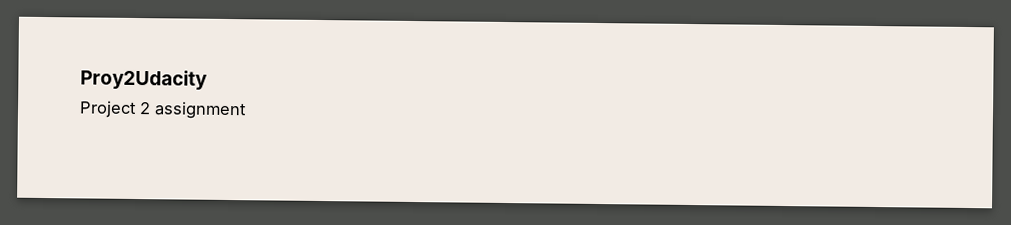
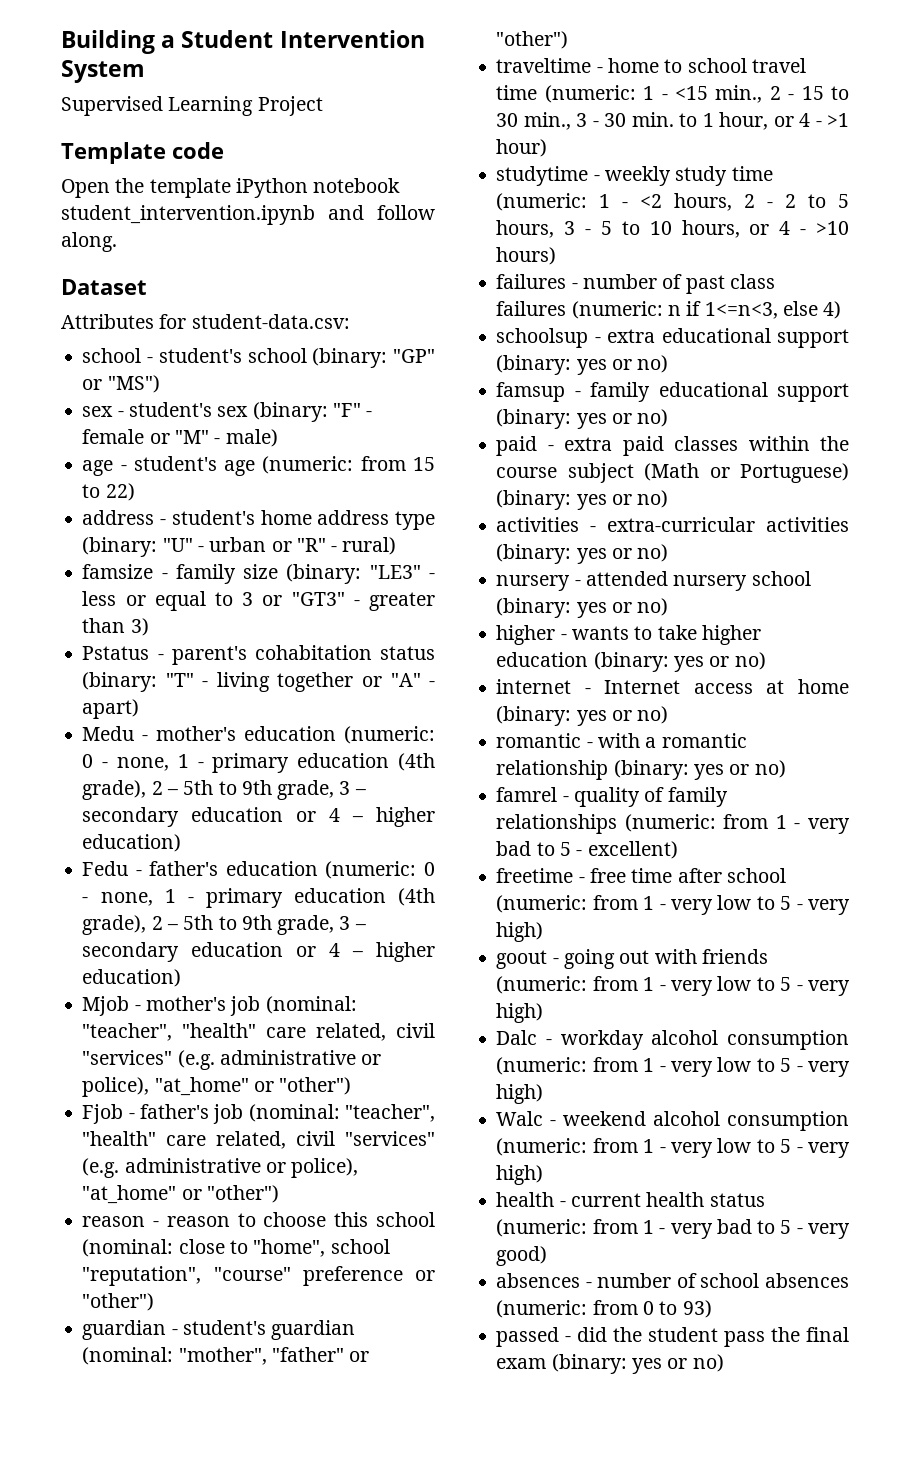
[80,69,208,90] [79,100,247,120] Proy2Udacity // Project 2 assignment -> [61,30,425,54] [61,60,145,83] [61,96,323,116] [61,142,224,164] [61,178,401,198] [61,205,435,225] [61,232,117,252] [61,279,147,295] [61,314,350,329] [82,348,435,368] [82,375,160,393] [82,402,373,422] [82,429,278,447] [82,456,435,476] [82,483,135,501] [82,510,435,530] [82,537,397,557] [82,564,435,584] [82,591,435,611] [82,618,149,636] [82,645,435,665] [82,672,436,692] [82,699,140,719] [82,726,435,744] [82,753,435,773] [82,780,366,800] [82,807,436,827] [82,834,182,852] [82,861,435,879] [82,888,435,908] [82,915,366,935] [82,942,436,962] [82,969,182,987] [82,996,357,1016] [82,1023,435,1041] [82,1050,382,1070] [82,1077,352,1097] [82,1104,435,1124] [82,1131,435,1149] [82,1158,359,1178] [82,1185,279,1204] [82,1212,435,1227] [82,1239,390,1257] [82,1266,435,1286] [82,1293,155,1311] [82,1320,356,1340] [82,1347,370,1365] [496,31,569,49] [496,58,806,73] [496,85,849,103] [496,112,849,130] [496,139,548,157] [496,166,773,186] [496,193,849,211] [496,220,850,238] [496,247,557,265] [496,274,775,294] [496,301,842,319] [496,328,849,348] [496,355,669,375] [496,382,849,402] [496,409,669,429] [496,436,849,456] [496,463,849,483] [496,490,669,510] [496,517,849,532] [496,544,669,564] [496,571,811,591] [496,598,669,618] [496,625,761,645] [496,652,766,672] [496,679,849,694] [496,706,669,726] [496,733,747,748] [496,760,786,780] [496,787,728,807] [496,814,850,834] [496,841,678,859] [496,868,786,883] [496,895,850,915] [496,922,544,942] [496,949,768,969] [496,976,850,996] [496,1003,544,1023] [496,1030,849,1050] [496,1057,850,1077] [496,1084,544,1104] [496,1111,849,1131] [496,1138,850,1158] [496,1165,544,1185] [496,1192,765,1207] [496,1219,851,1239] [496,1246,548,1266] [496,1273,849,1288] [496,1300,712,1318] [496,1327,849,1347] [496,1354,724,1374] Building a Student Intervention System // Supervised Learning Project // Template code // Open the template iPython notebook student_intervention.ipynb and follow along. // Dataset // Attributes for student-data.csv: // school - student's school (binary: "GP" or "MS") // sex - student's sex (binary: "F" - female or "M" - male) // age - student's age (numeric: from 15 to 22) // address - student's home address type (binary: "U" - urban or "R" - rural) // famsize - family size (binary: "LE3" - less or equal to 3 or "GT3" - greater than 3) // Pstatus - parent's cohabitation status (binary: "T" - living together or "A" - apart) // Medu - mother's education (numeric: 0 - none, 1 - primary education (4th grade), 2 – 5th to 9th grade, 3 – secondary education or 4 – higher education) // Fedu - father's education (numeric: 0 - none, 1 - primary education (4th grade), 2 – 5th to 9th grade, 3 – secondary education or 4 – higher education) // Mjob - mother's job (nominal: "teacher", "health" care related, civil "services" (e.g. administrative or police), "at_home" or "other") // Fjob - father's job (nominal: "teacher", "health" care related, civil "services" (e.g. administrative or police), "at_home" or "other") // reason - reason to choose this school (nominal: close to "home", school "reputation", "course" preference or "other") // guardian - student's guardian (nominal: "mother", "father" or "other") // traveltime - home to school travel time (numeric: 1 - <15 min., 2 - 15 to 30 min., 3 - 30 min. to 1 hour, or 4 - >1 hour) // studytime - weekly study time (numeric: 1 - <2 hours, 2 - 2 to 5 hours, 3 - 5 to 10 hours, or 4 - >10 hours) // failures - number of past class failures (numeric: n if 1<=n<3, else 4) // schoolsup - extra educational support (binary: yes or no) // famsup - family educational support (binary: yes or no) // paid - extra paid classes within the course subject (Math or Portuguese) (binary: yes or no) // activities - extra-curricular activities (binary: yes or no) // nursery - attended nursery school (binary: yes or no) // higher - wants to take higher education (binary: yes or no) // internet - Internet access at home (binary: yes or no) // romantic - with a romantic relationship (binary: yes or no) // famrel - quality of family relationships (numeric: from 1 - very bad to 5 - excellent) // freetime - free time after school (numeric: from 1 - very low to 5 - very high) // goout - going out with friends (numeric: from 1 - very low to 5 - very high) // Dalc - workday alcohol consumption (numeric: from 1 - very low to 5 - very high) // Walc - weekend alcohol consumption (numeric: from 1 - very low to 5 - very high) // health - current health status (numeric: from 1 - very bad to 5 - very good) // absences - number of school absences (numeric: from 0 to 93) // passed - did the student pass the final exam (binary: yes or no)

